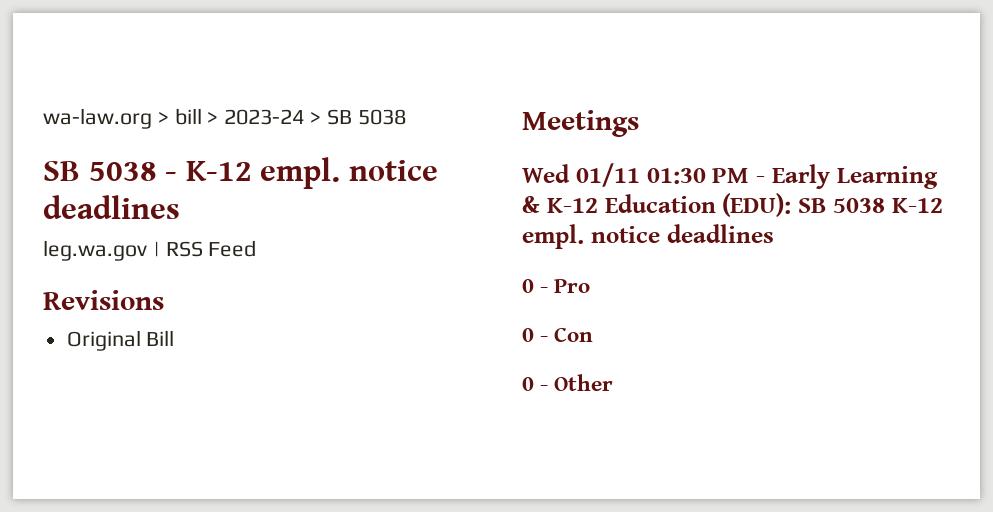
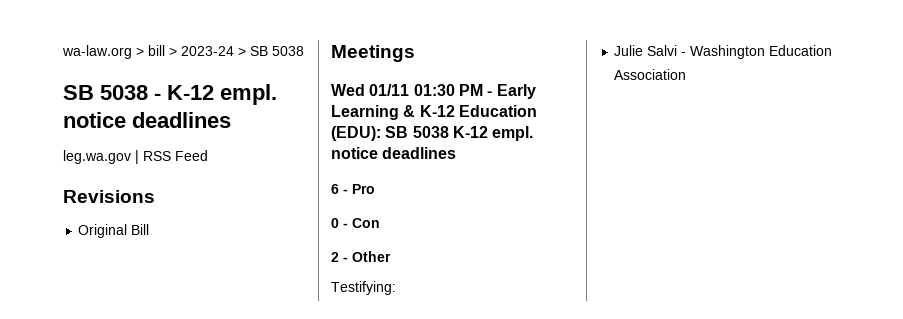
[522,279,534,293] 0 -> [331,184,339,194] 6
[522,377,534,391] 0 -> [331,252,339,262] 2
(614, 382) none -> [331,281,396,295] [614,45,833,59] [614,69,687,80] // Testifying: // Julie Salvi - Washington Education Association

